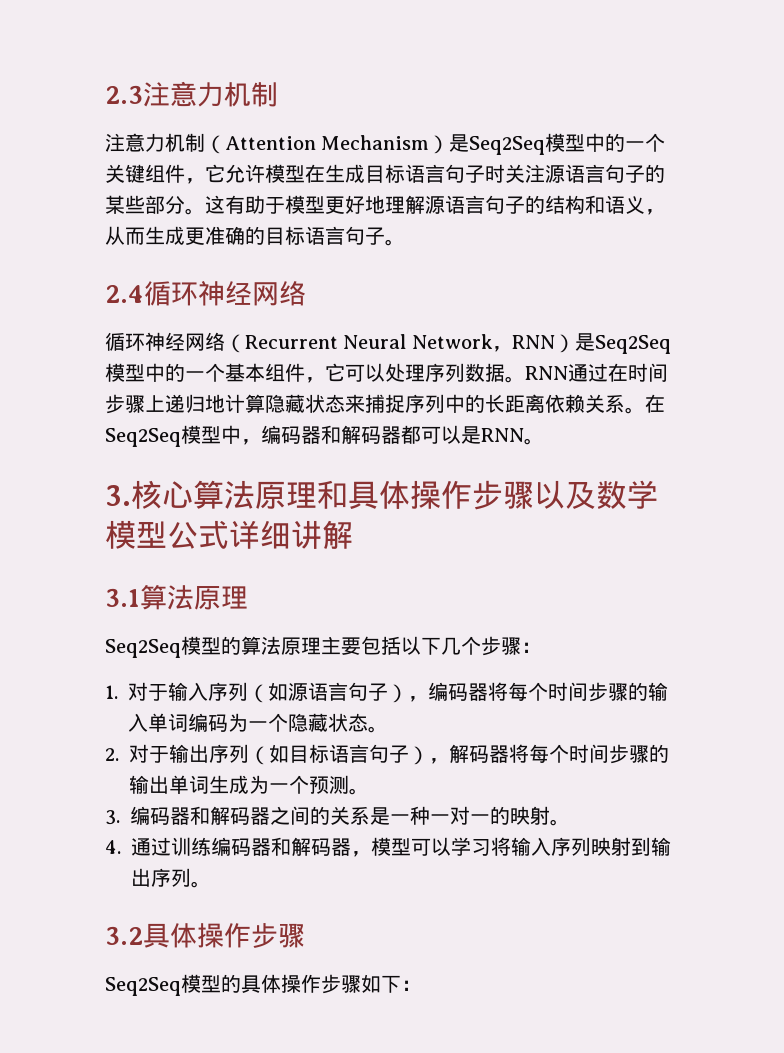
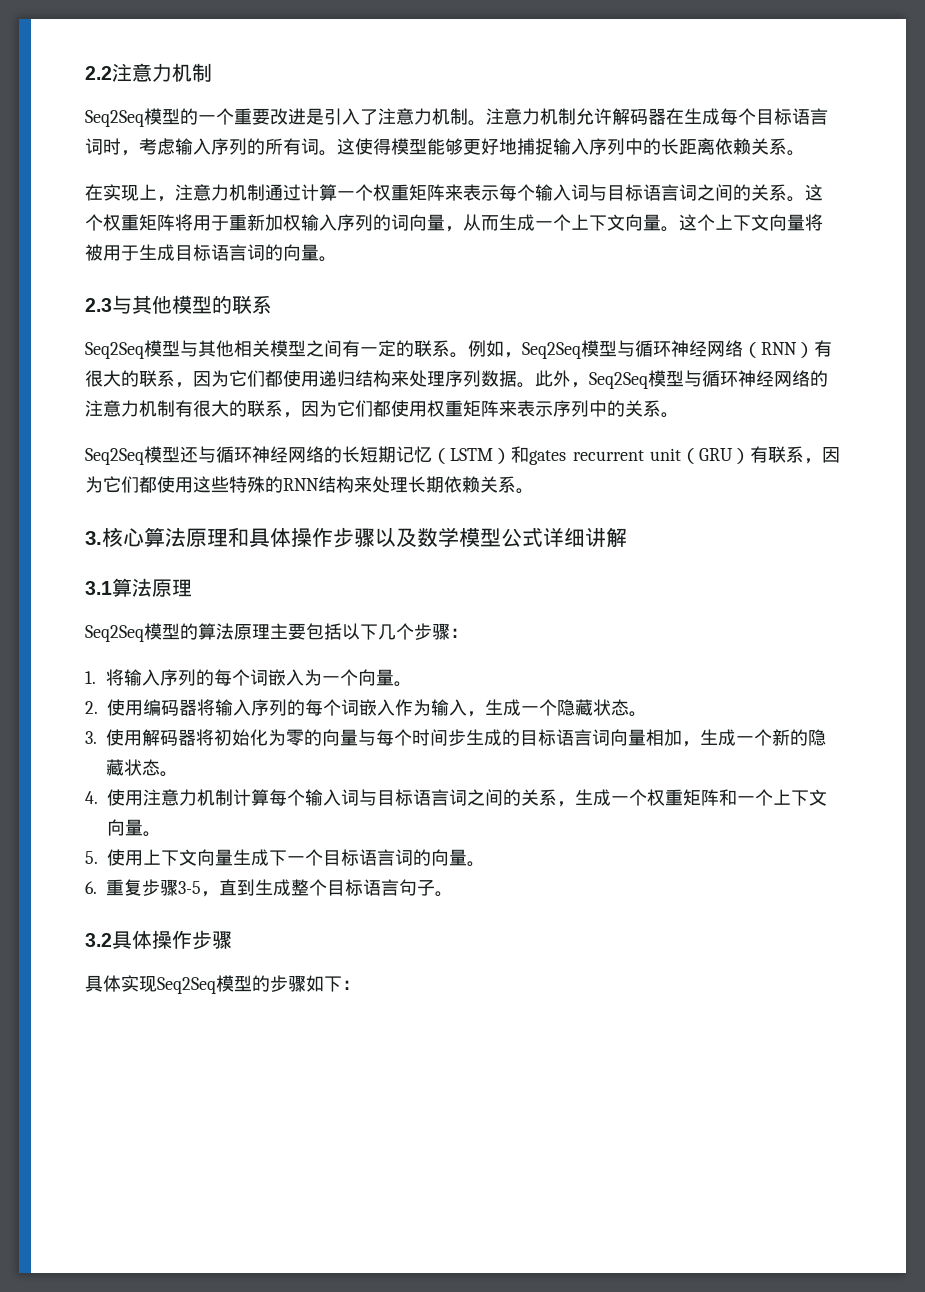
[105,85,143,104] 2.3 -> [85,66,112,80] 2.2
[105,133,666,155] [105,164,665,184] [105,195,665,215] [105,226,405,246] [105,280,306,306] [105,332,671,354] [105,363,668,383] [105,394,405,414] 注意力机制（Attention Mechanism）是Seq2Seq模型中的一个关键组件，它允许模型在生成目标语言句子时关注源语言句子的某些部分。这有助于模型更好地理解源语言句子的结构和语义，从而生成更准确的目标语言句子。 // 2.4循环神经网络 // 循环神经网络（Recurrent Neural Network，RNN）是Seq2Seq模型中的一个基本组件，它可以处理序列数据。RNN通过在时间步骤上递归地计算隐藏状态来捕捉 -> [85,108,828,127] [85,138,589,156] Seq2Seq模型的一个重要改进是引入了注意力机制。注意力机制允许解码器在生成每个目标语言词时，考虑输入序列的所有词。这使得模型能够更好地捕捉输入
[645,394,665,413] [105,425,524,447] 在Seq2Seq模型中，编码器和解码器都可以是RNN -> [85,184,823,202] [85,214,823,232] [85,244,337,262] [85,295,272,314] [85,340,832,359] [85,370,828,389] [85,400,679,418] [85,446,840,465] [85,476,516,493] // 在实现上，注意力机制通过计算一个权重矩阵来表示每个输入词与目标语言词之间的关系。这个权重矩阵将用于重新加权输入序列的词向量，从而生成一个上下文向量。这个上下文向量将被用于生成目标语言词的向量。 // 2.3与其他模型的联系 // Seq2Seq模型与其他相关模型之间有一定的联系。例如，Seq2Seq模型与循环神经网络（RNN）有很大的联系，因为它们都使用递归结构来处理序列数据。此外，Seq2Seq模型与循环神经网络的注意力机制有很大的联系，因为它们都使用权重矩阵来表示序列中的关系。 // Seq2Seq模型还与循环神经网络的长短期记忆（LSTM）和gates recurrent unit（GRU）有联系，因为它们都使用这些特殊的RNN结构来处理长期依赖关系
[128,682,668,703] [128,713,388,733] [105,744,669,765] [129,775,369,795] [105,806,570,826] [105,837,671,857] [131,868,191,887] 对于输入序列（如源语言句子），编码器将每个时间步骤的输入单词编码为一个隐藏状态。 // 2.对于输出序列（如目标语言句子），解码器将每个时间步骤的输出单词生成为一个预测。 // 3.编码器和解码器之间的关系是一种一对一的映射。 // 4.通过训练编码器和解码器，模型可以学习将输入序列映射到输出序列 -> [106,669,413,687] [85,699,647,717] [85,729,827,747] [106,759,179,777] [85,789,827,807] [107,819,161,837] [85,849,485,867] [85,879,436,897] 将输入序列的每个词嵌入为一个向量。 // 2.使用编码器将输入序列的每个词嵌入作为输入，生成一个隐藏状态。 // 3.使用解码器将初始化为零的向量与每个时间步生成的目标语言词向量相加，生成一个新的隐藏状态。 // 4.使用注意力机制计算每个输入词与目标语言词之间的关系，生成一个权重矩阵和一个上下文向量。 // 5.使用上下文向量生成下一个目标语言词的向量。 // 6.重复步骤3-5，直到生成整个目标语言句子
[105,974,321,996] Seq2Seq模型的具体操作 -> [85,975,270,994] 具体实现Seq2Seq模型的

